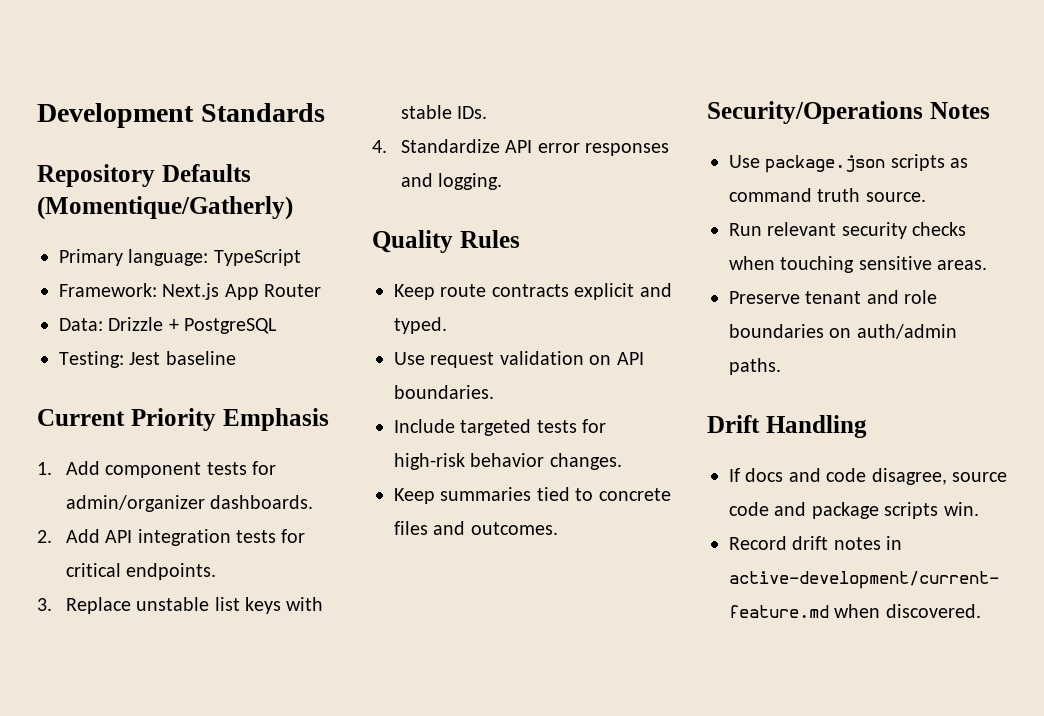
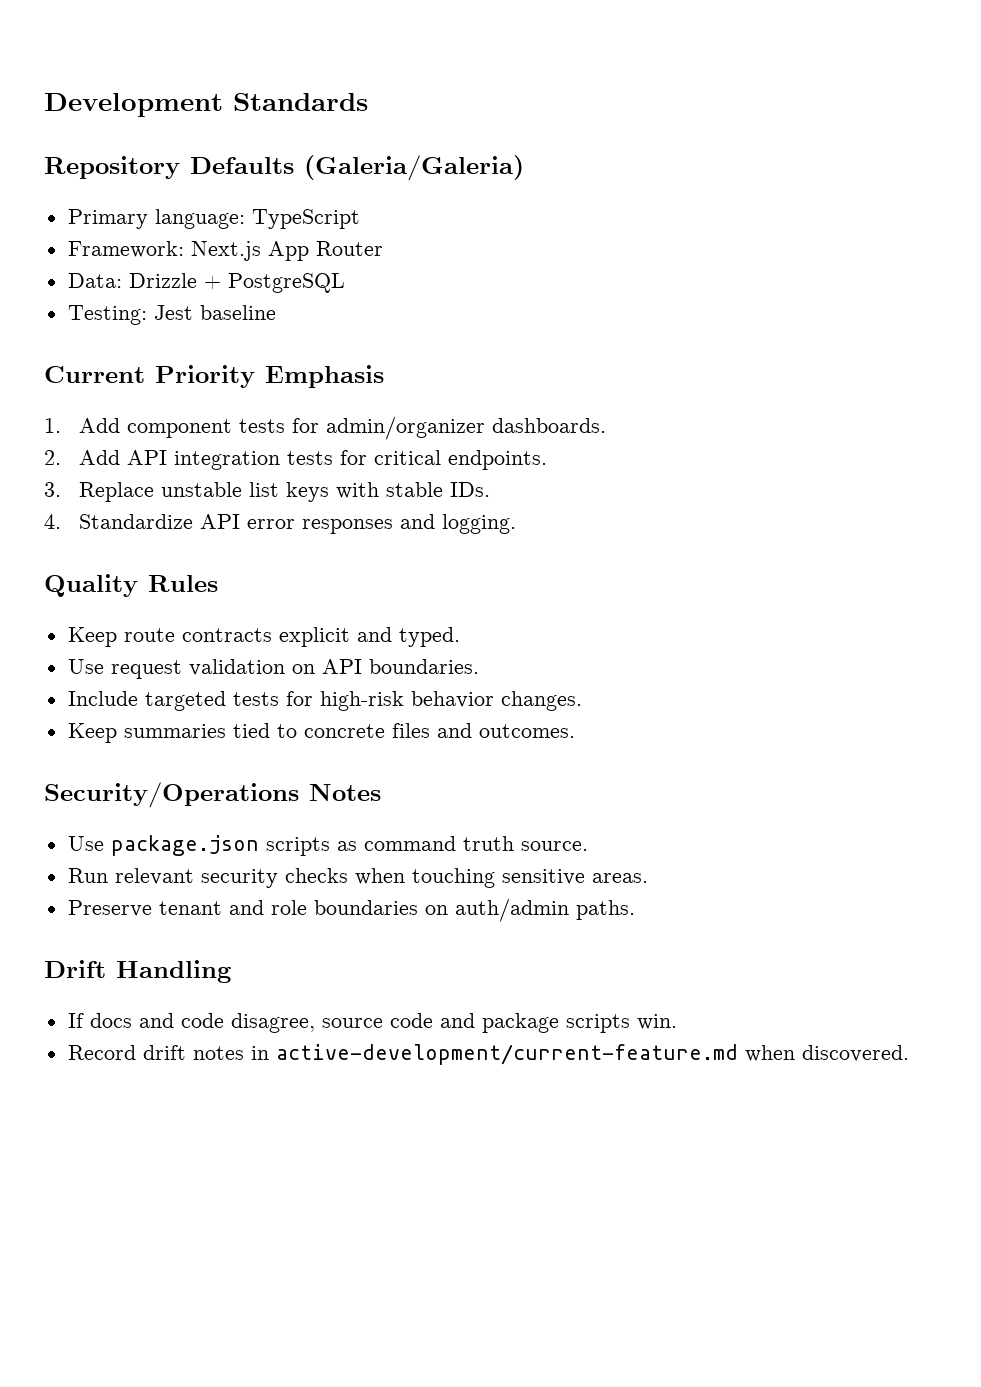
[37,196,293,220] (Momentique/Gatherly) -> [304,155,524,181] (Galeria/Galeria)

